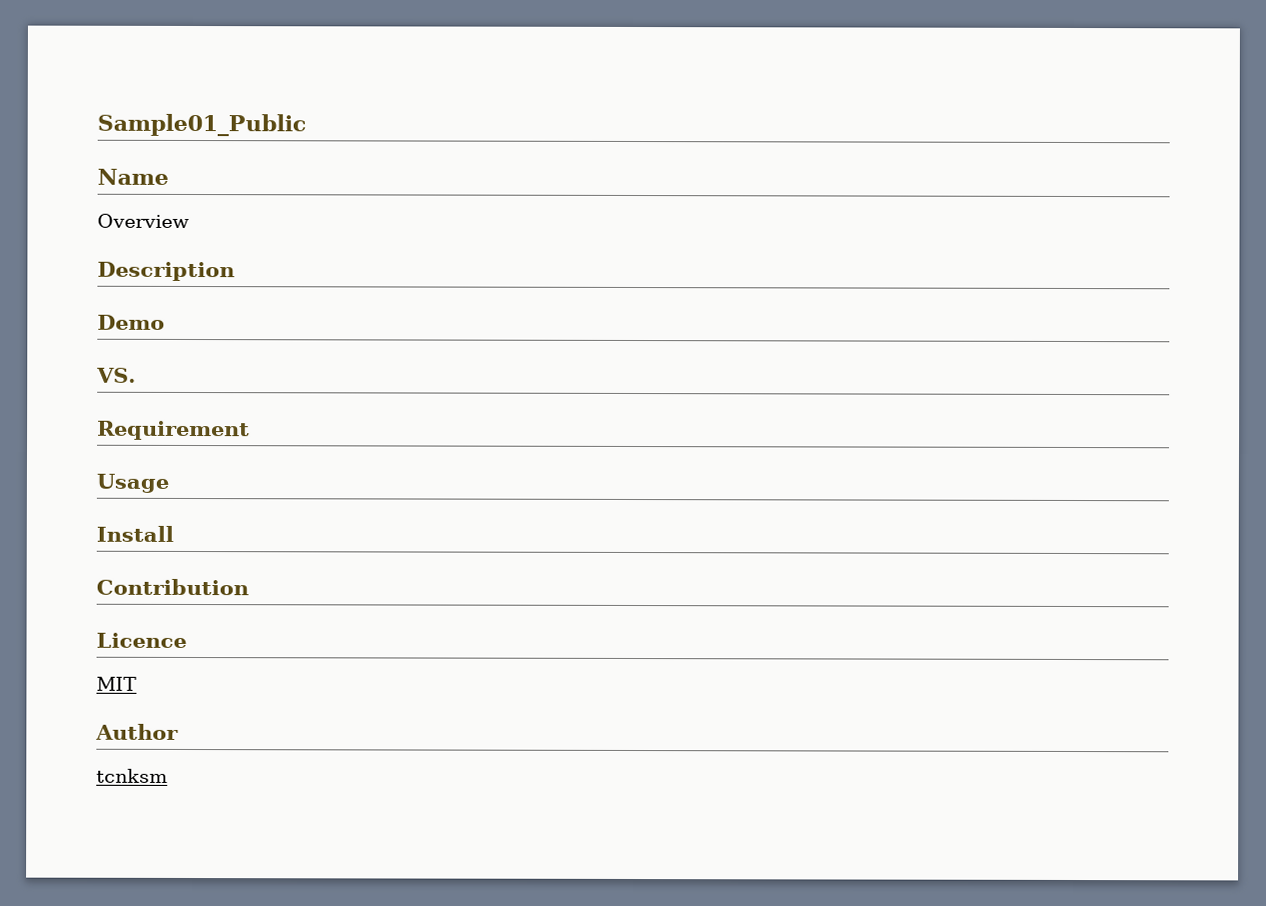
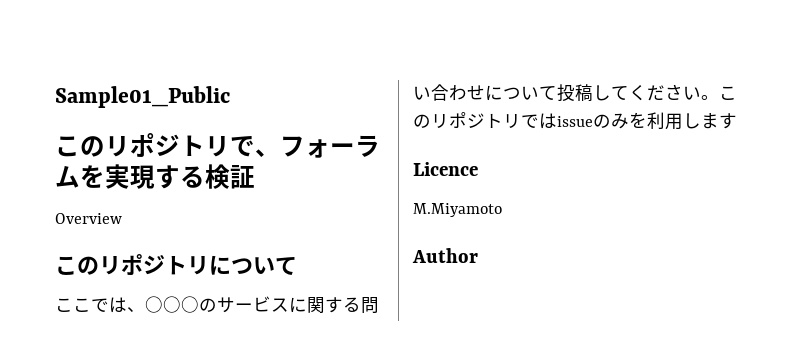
[97,168,169,185] [97,213,190,228] [97,261,235,282] [97,314,165,330] [96,367,136,383] [97,420,250,441] [96,473,169,493] [96,525,174,542] [96,578,249,596] Name // Overview // Description // Demo // VS. // Requirement // Usage // Install // Contribution -> [55,133,380,158] [55,164,255,189] [55,213,122,224] [55,254,297,275] [55,296,379,314] [413,84,737,102] [413,112,737,130] このリポジトリで、フォーラムを実現する検証 // Overview // このリポジトリについて // ここでは、○○○のサービスに関する問い合わせについて投稿してください。このリポジトリではissueのみを利用します
[96,676,137,691] MIT -> [413,203,502,217] M.Miyamoto
[96,768,168,783] // tcnksm -> (478, 255) none

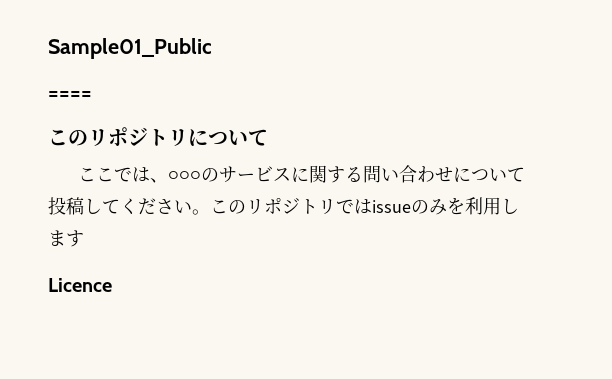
[55,133,380,158] [55,164,255,189] [55,213,122,224] このリポジトリで、フォーラムを実現する検証 // Overview -> [48,91,92,100] ====
[413,203,502,217] [412,248,478,263] // M.Miyamoto // Author -> (112, 285) none

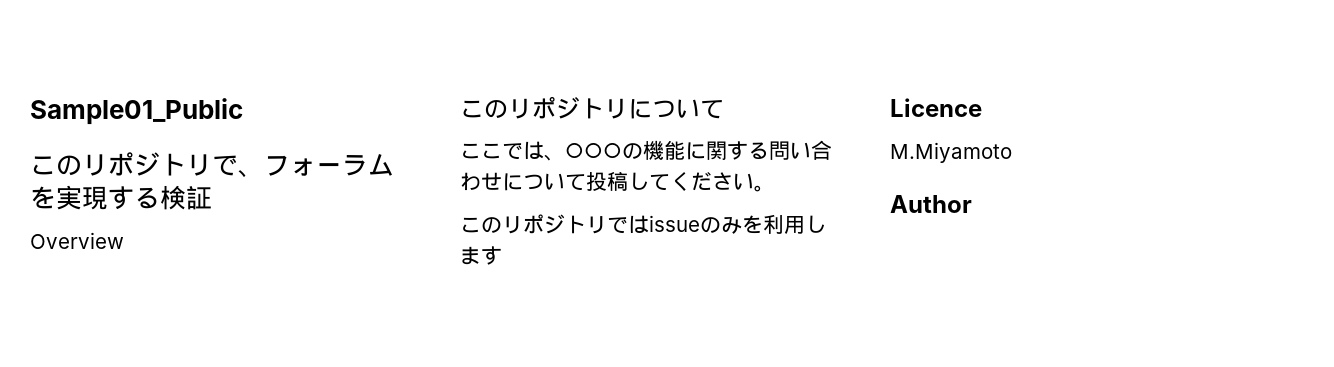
[48,91,92,100] ==== -> [30,152,394,178] [30,185,212,210] [30,232,124,249] このリポジトリで、フォーラムを実現する検証 // Overview
[219,166,292,183] サービス -> [643,140,685,160] 機能
(210, 212) none -> (775, 188) //
(112, 285) none -> [890,142,1012,163] [890,195,972,213] // M.Miyamoto // Author

